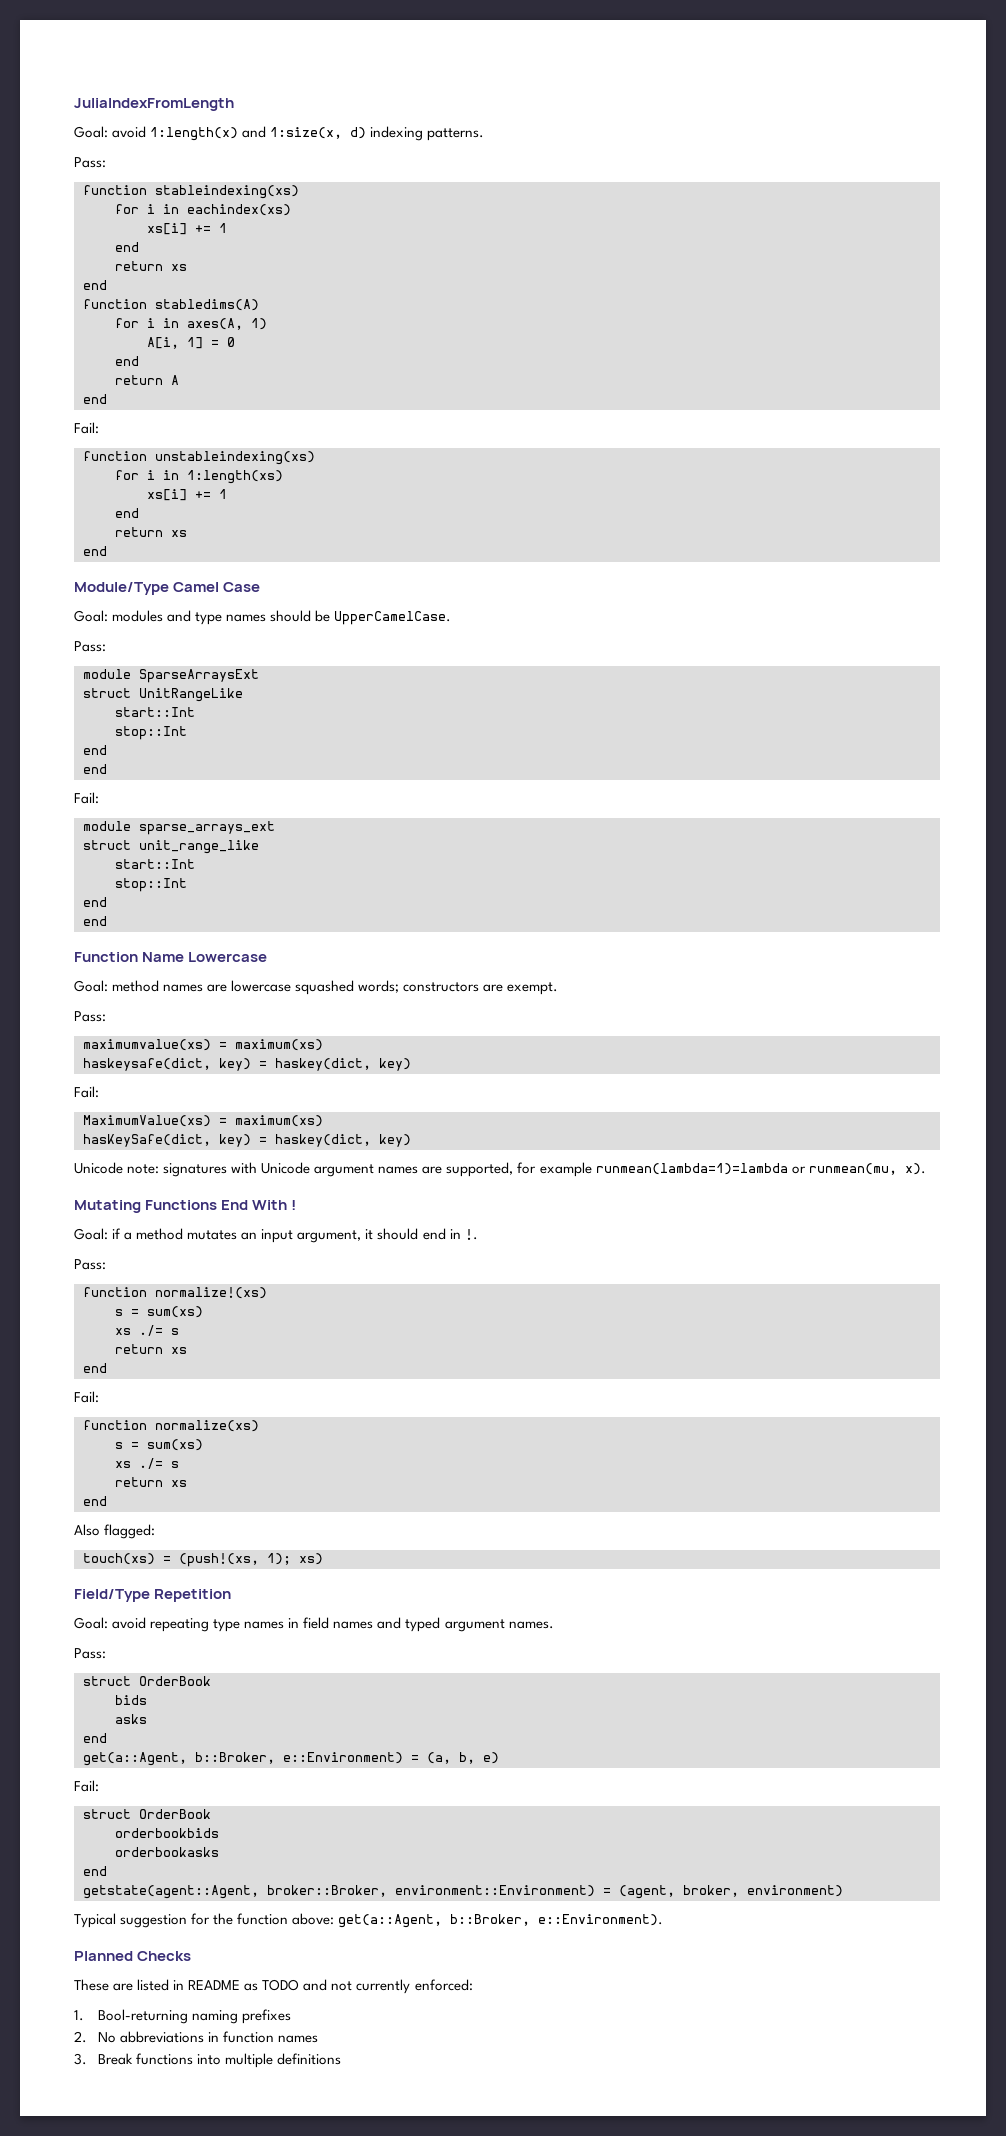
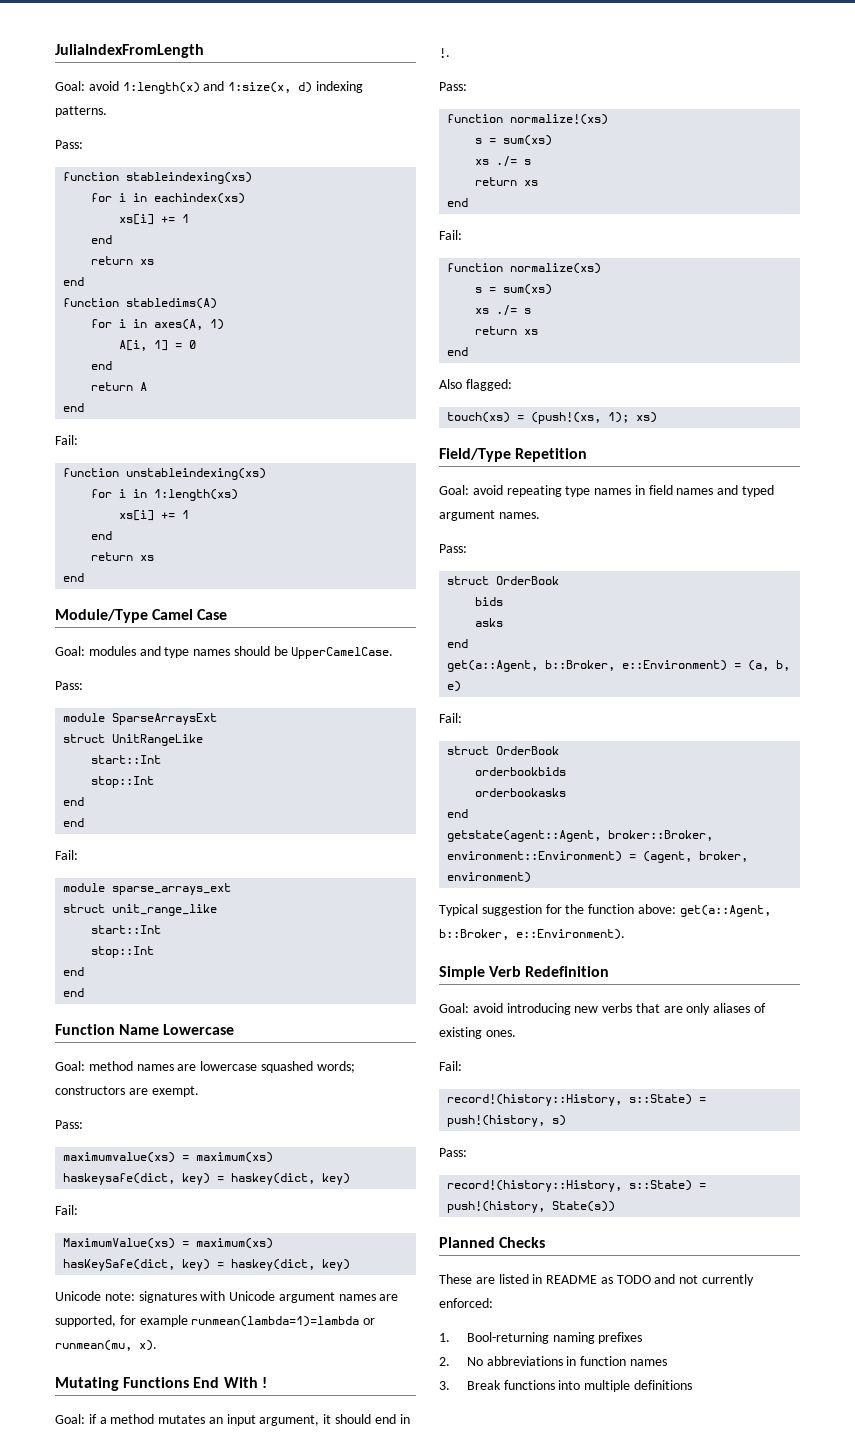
(664, 1920) none -> [439,966,610,980] [439,1003,767,1015] [439,1027,516,1039] [439,1061,462,1071] [447,1094,707,1106] [447,1115,567,1127] [439,1148,467,1157] [447,1180,707,1192] [447,1201,616,1213] // Simple Verb Redefinition // Goal: avoid introducing new verbs that are only aliases of existing ones. // Fail: // record!(history::History, s::State) = push!(history, s) // Pass: // record!(history::History, s::State) = push!(history, State(s))

